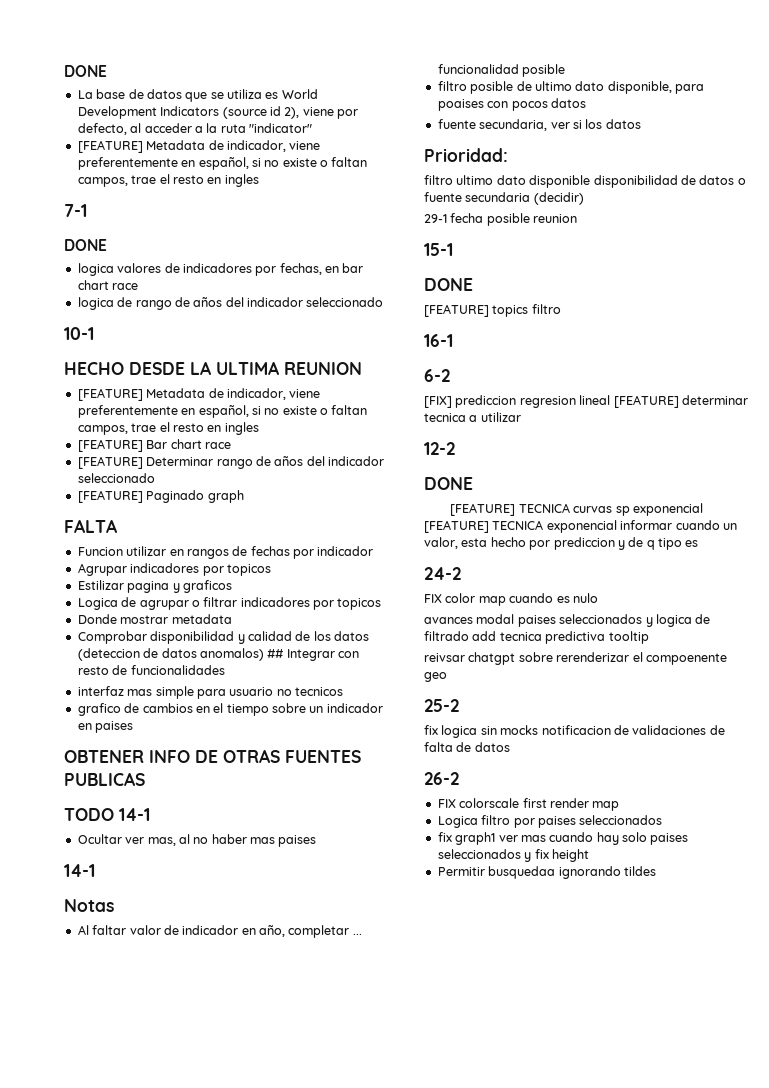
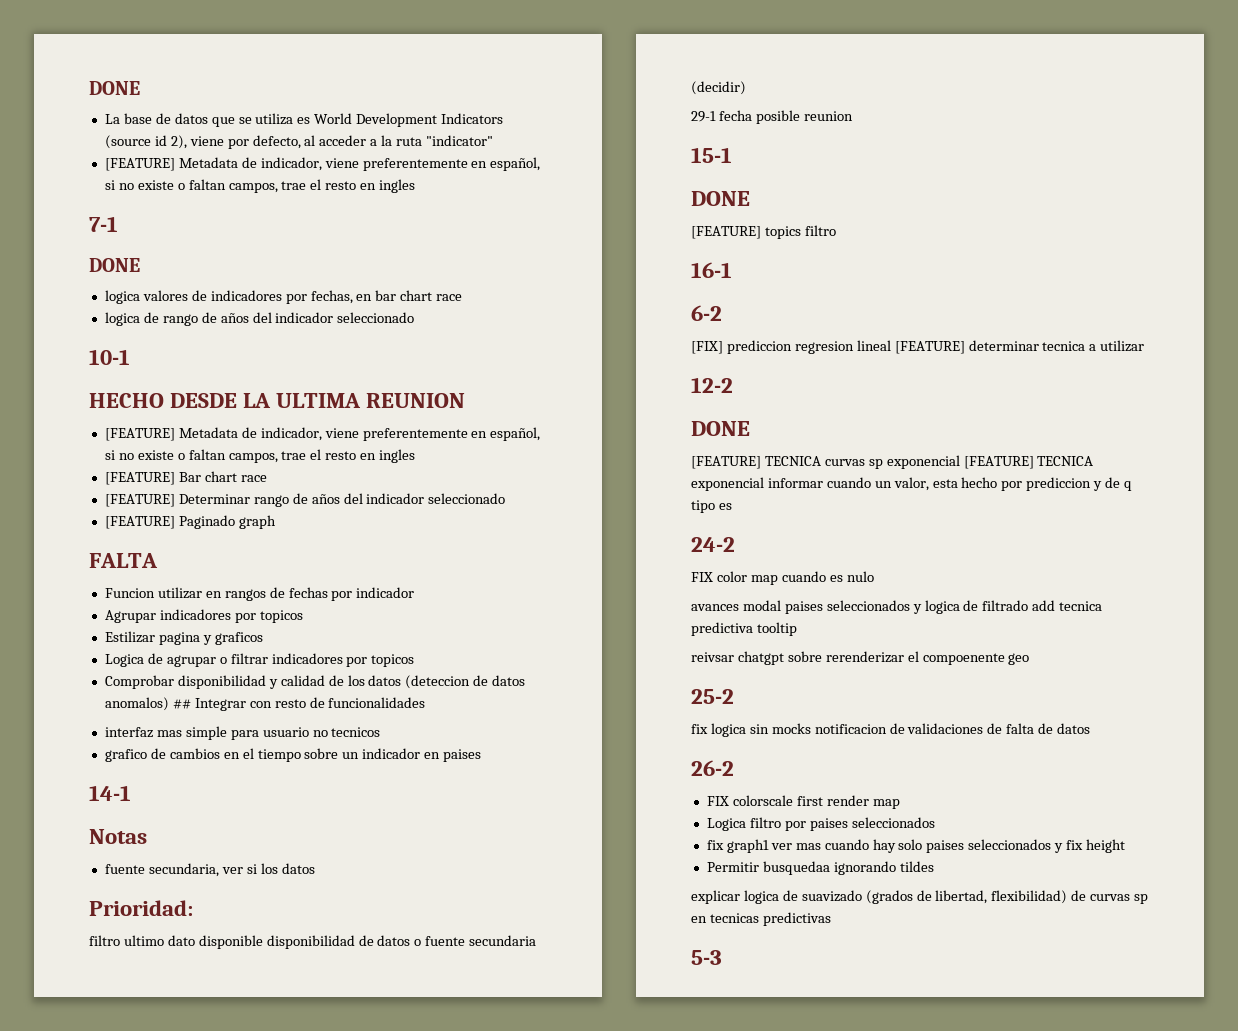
[77,614,232,624] // Donde mostrar metadata -> (415, 660) none
[64,749,361,763] [64,772,145,786] [64,808,150,821] [77,834,317,847] [64,864,95,877] [64,899,114,912] [77,925,362,938] [437,64,566,77] [437,81,704,94] [437,98,586,111] OBTENER INFO DE OTRAS FUENTES PUBLICAS // TODO 14-1 // Ocultar ver mas, al no haber mas paises // 14-1 // Notas // Al faltar valor de indicador en año, completar ... funcionalidad posible // filtro posible de ultimo dato disponible, para poaises con pocos datos -> [89,785,131,801] [89,829,147,844] 14-1 // Notas
(656, 871) none -> [691,890,1149,904] [691,912,831,926] [691,950,722,965] // explicar logica de suavizado (grados de libertad, flexibilidad) de curvas sp en tecnicas predictivas // 5-3

